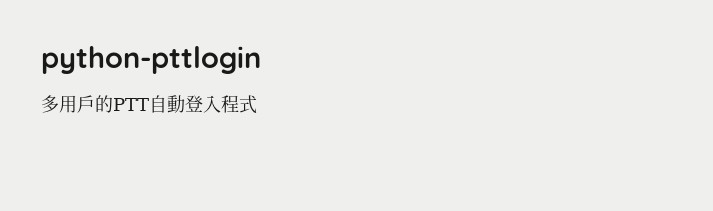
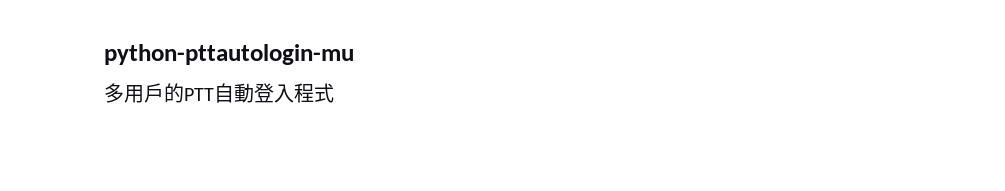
[41,46,261,74] python-pttlogin -> [104,44,354,65] python-pttautologin-mu

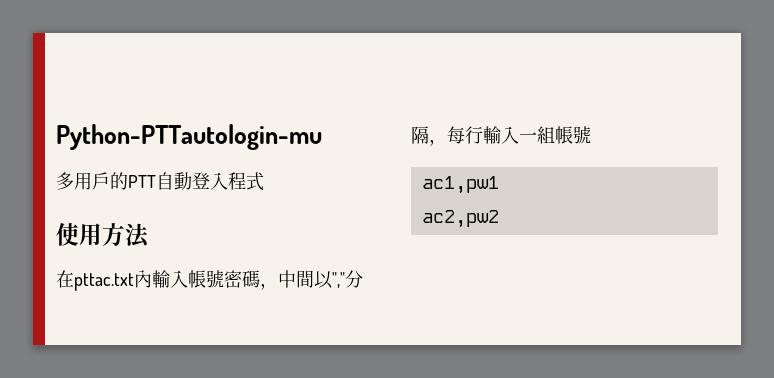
[104,44,354,65] python-pttautologin-mu -> [56,124,322,150] Python-PTTautologin-mu
(334, 93) none -> [56,223,150,248] [56,270,363,291] [411,126,591,146] [421,176,499,194] [421,210,499,228] // 使用方法 // 在pttac.txt內輸入帳號密碼，中間以","分隔，每行輸入一組帳號 // ac1,pw1 // ac2,pw2

